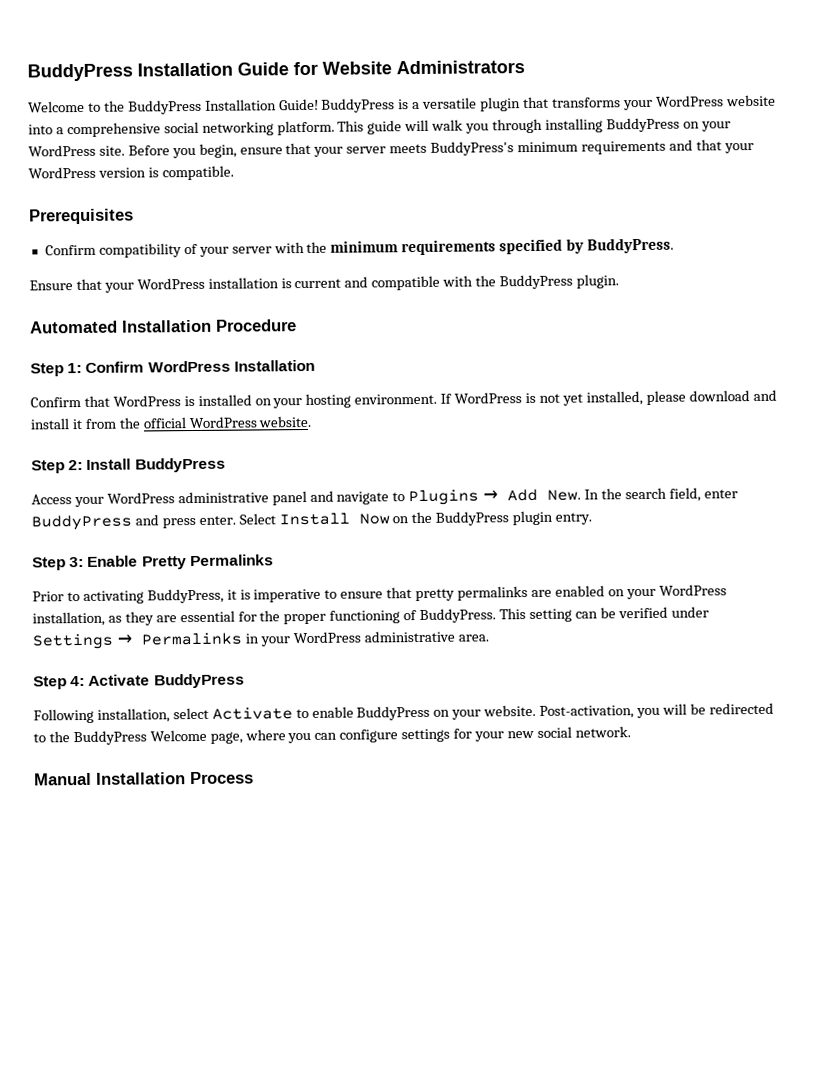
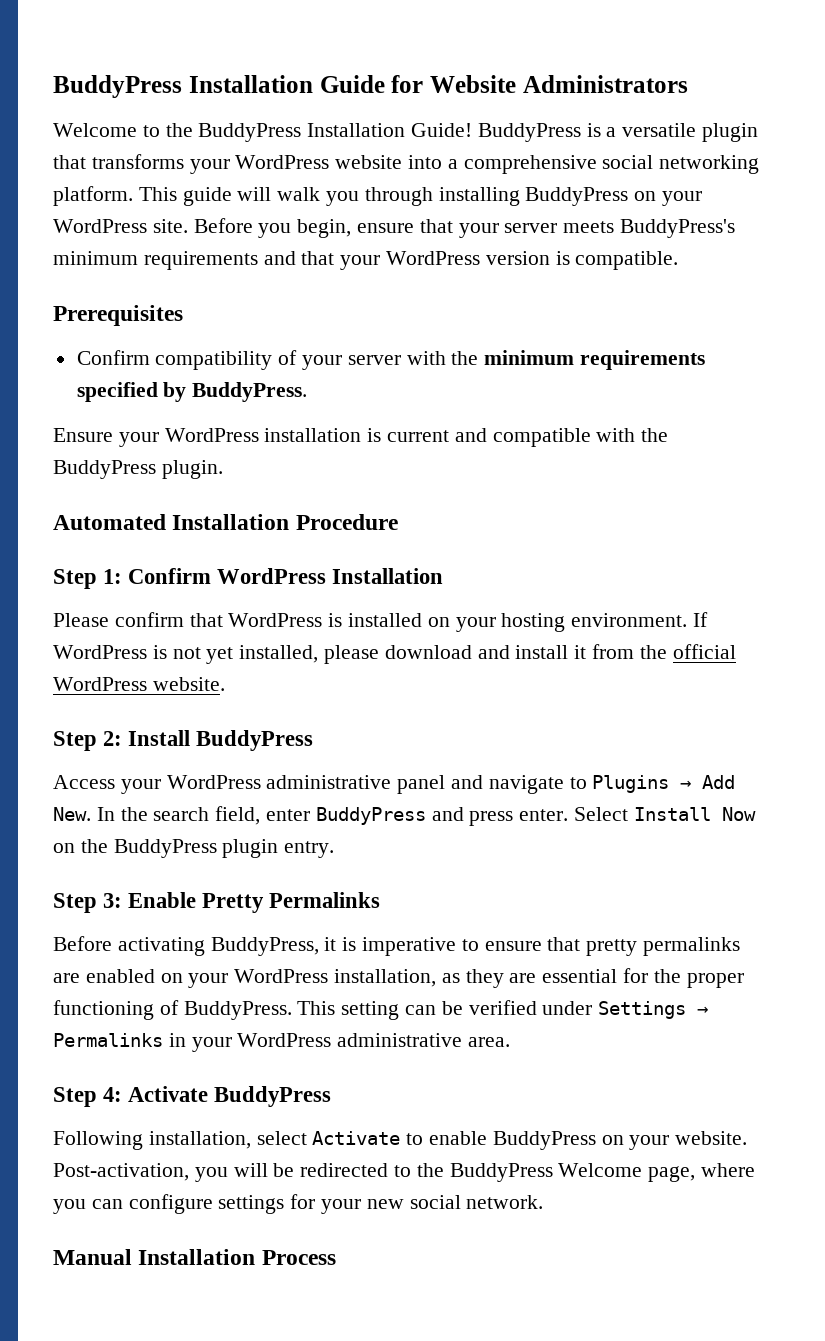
[75,278,102,291] that -> (113, 435) none
[30,397,81,408] Confirm -> [53,612,184,627] Please confirm
[32,591,80,602] Prior to -> [53,936,112,951] Before

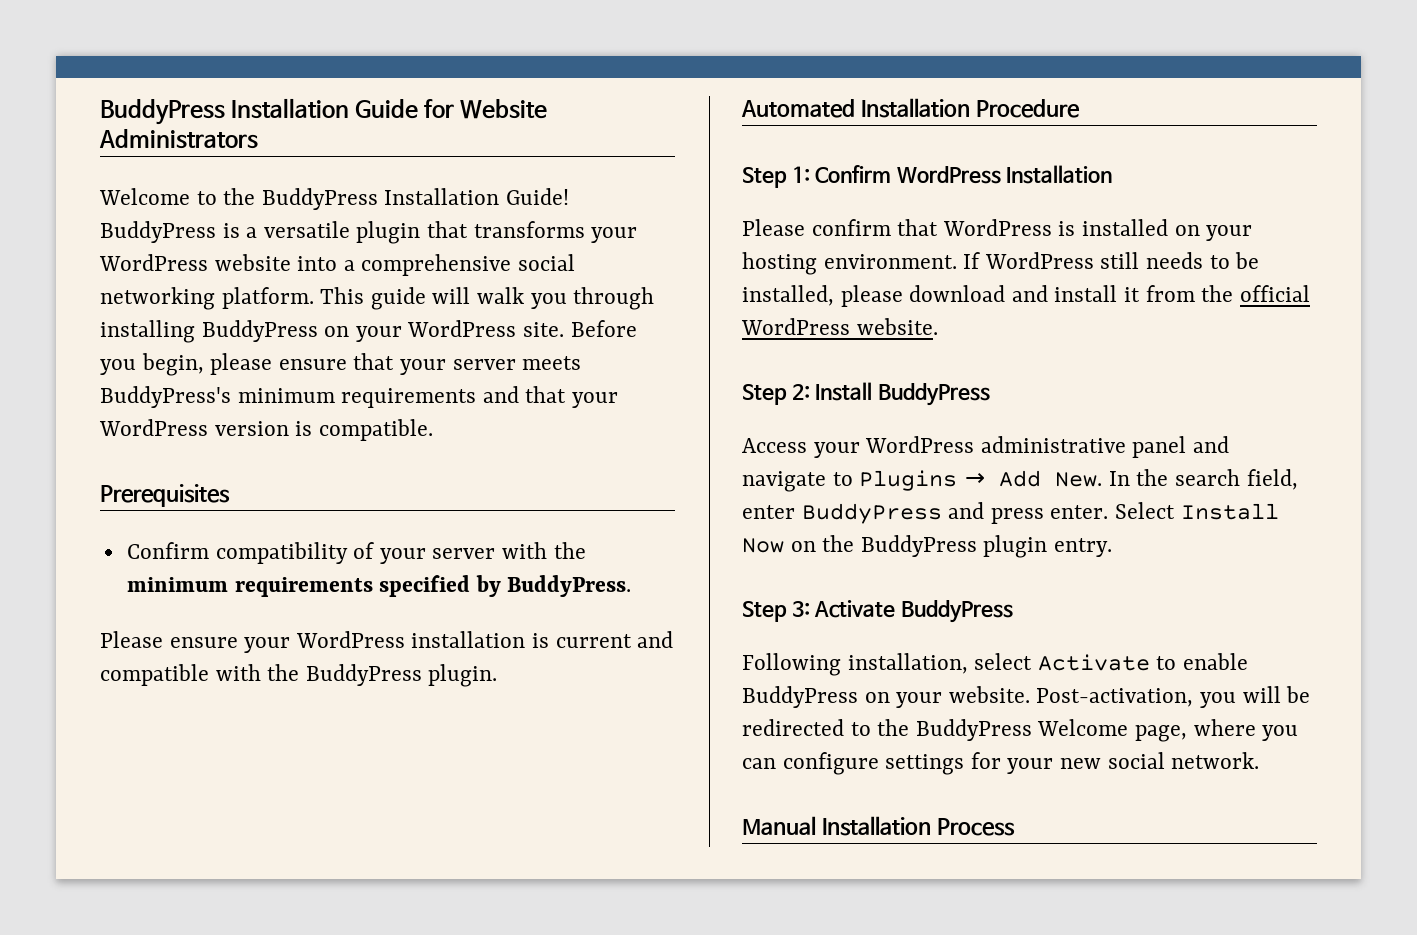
(352, 228) none -> [210,353,273,375] please
[53,428,113,442] Ensure -> [100,631,238,648] Please ensure
[152,645,234,664] is not yet -> [1100,252,1260,269] still needs to be
[128,892,381,913] [53,936,741,956] [53,968,744,988] [53,1000,709,1020] [53,1033,511,1052] [53,1087,123,1107] Enable Pretty Permalinks // Before activating BuddyPress, it is imperative to ensure that pretty permalinks are enabled on your WordPress installation, as they are essential for the proper functioning of BuddyPress. This setting can be verified under Settings → Permalinks in your WordPress administrative area. // Step 4: -> (810, 609) none

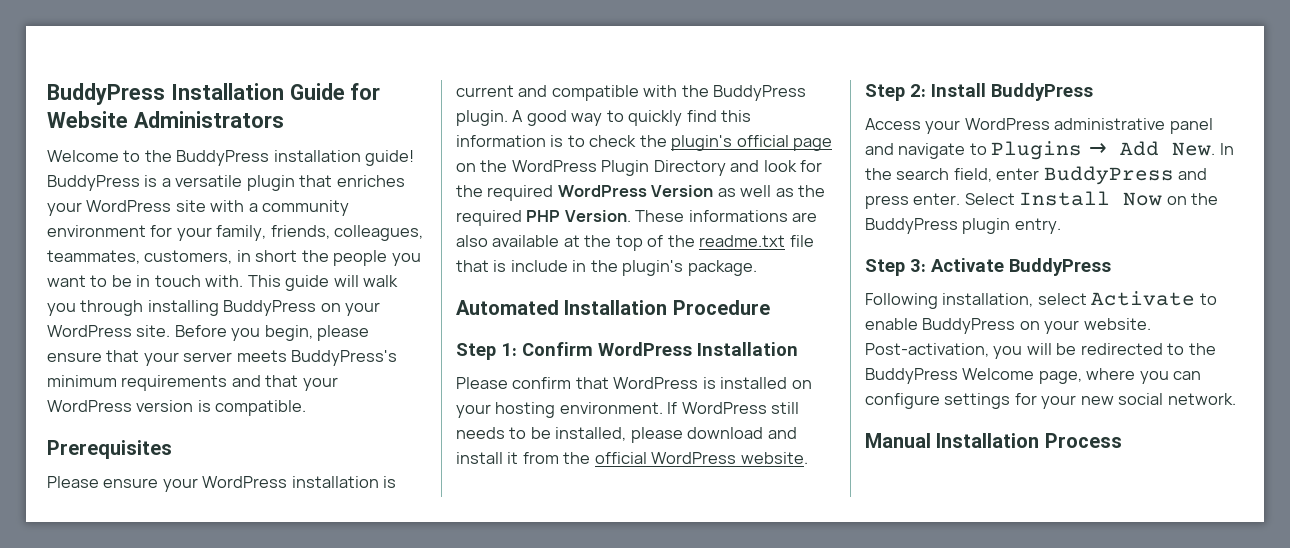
[384,188,570,205] Installation Guide! -> [273,150,415,166] installation guide!
[473,221,638,243] [99,254,576,276] [100,287,314,310] transforms your WordPress website into a comprehensive social networking platform. -> [336,175,405,187] [47,200,350,216] [47,225,424,241] [47,250,421,266] [47,275,244,287] enriches your WordPress site with a community environment for your family, friends, colleagues, teammates, customers, in short the people you want to be in touch with.
[126,542,586,564] [126,575,632,597] // Confirm compatibility of your server with the minimum requirements specified by BuddyPress. -> (172, 449) none
(498, 675) none -> [512,110,752,126] [456,135,833,151] [456,160,823,176] [456,185,826,201] [456,210,818,226] [456,235,814,251] [456,260,757,276] A good way to quickly find this information is to check the plugin's official page on the WordPress Plugin Directory and look for the required WordPress Version as well as the required PHP Version. These informations are also available at the top of the readme.txt file that is include in the plugin's package.

